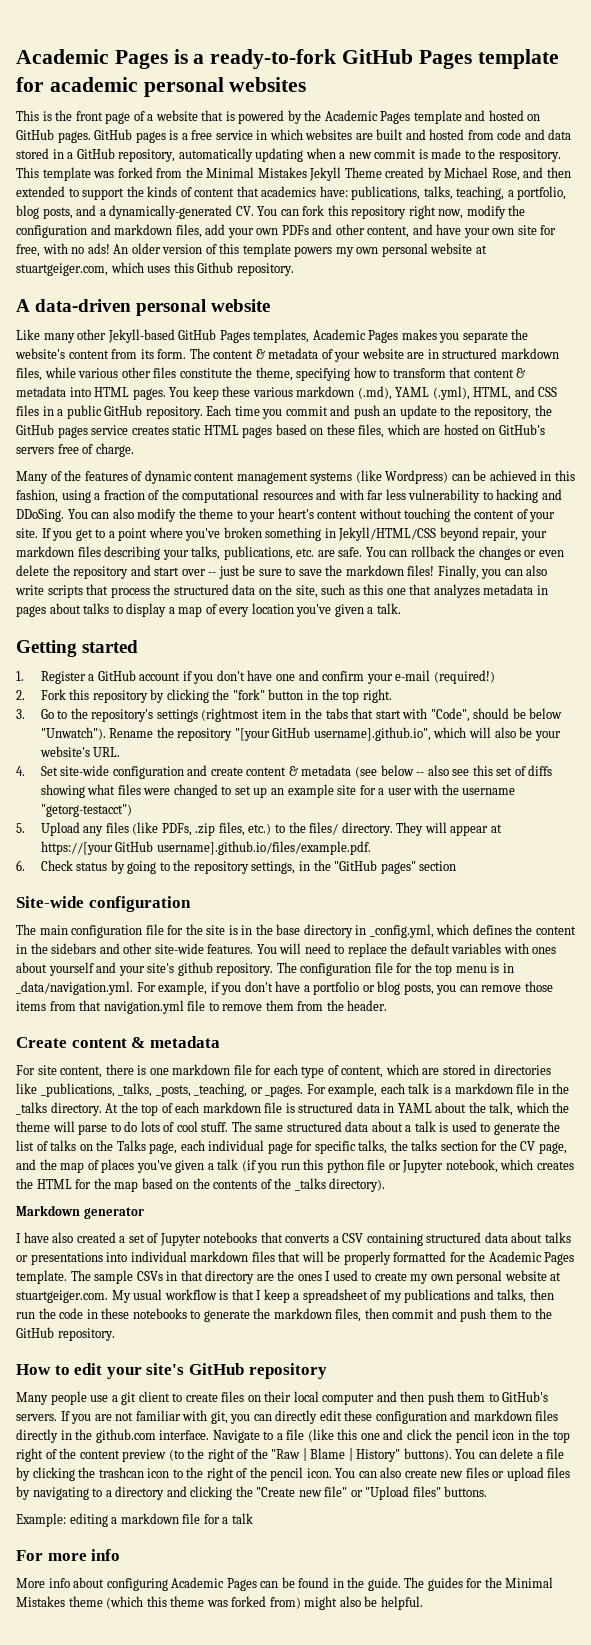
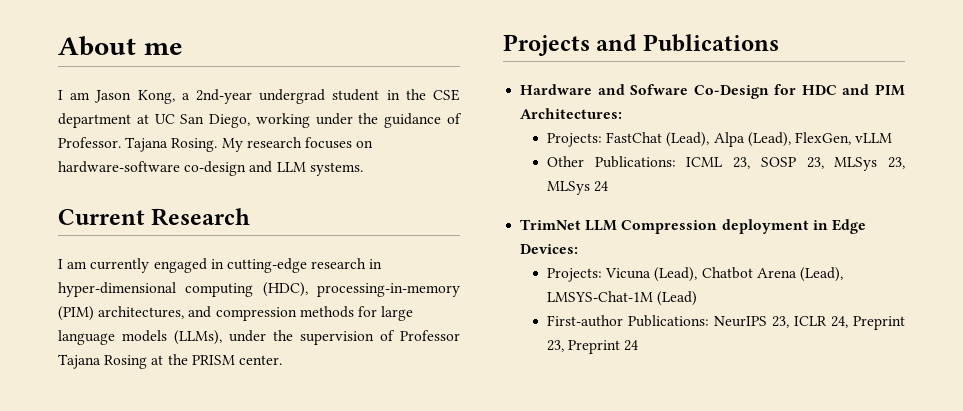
[16,49,559,69] [16,77,307,97] [16,110,541,124] [16,129,572,143] [16,148,561,162] [16,167,571,181] [16,186,567,200] [16,205,526,219] [16,224,557,238] [16,243,487,257] [16,262,294,276] [16,299,271,316] [16,329,529,343] [15,348,559,362] [16,367,526,381] [16,386,558,400] [16,405,552,419] [16,424,545,438] [16,443,134,457] [16,470,575,484] [16,489,562,503] [16,508,556,522] [16,527,547,541] [16,546,564,560] [16,565,548,579] [15,584,548,598] [16,603,401,617] [16,640,139,657] [16,670,495,684] [16,689,392,703] [16,708,563,722] [40,727,561,741] [39,746,121,757] [16,765,553,779] [40,784,516,798] [40,804,132,817] [16,822,502,836] [40,841,371,855] [16,860,457,874] [16,896,191,912] [16,924,576,938] [16,943,557,957] [16,962,514,976] [16,981,553,995] [16,1000,388,1014] [16,1036,220,1048] [16,1064,551,1078] [16,1083,570,1097] [16,1102,570,1116] [16,1121,561,1135] [16,1140,567,1154] [16,1159,574,1173] [16,1178,386,1192] [16,1205,144,1219] [16,1232,571,1246] [16,1251,575,1265] [16,1270,562,1284] [16,1289,554,1303] [16,1308,552,1322] [16,1327,115,1341] [16,1363,327,1379] [16,1391,549,1405] [16,1410,559,1424] [16,1429,570,1443] [16,1448,565,1462] [16,1467,571,1481] [16,1486,488,1500] [16,1513,253,1527] [16,1549,121,1561] [16,1577,554,1591] [16,1596,423,1610] Academic Pages is a ready-to-fork GitHub Pages template for academic personal websites // This is the front page of a website that is powered by the Academic Pages template and hosted on GitHub pages. GitHub pages is a free service in which websites are built and hosted from code and data stored in a GitHub repository, automatically updating when a new commit is made to the respository. This template was forked from the Minimal Mistakes Jekyll Theme created by Michael Rose, and then extended to support the kinds of content that academics have: publications, talks, teaching, a portfolio, blog posts, and a dynamically-generated CV. You can fork this repository right now, modify the configuration and markdown files, add your own PDFs and other content, and have your own site for free, with no ads! An older version of this template powers my own personal website at stuartgeiger.com, which uses this Github repository. // A data-driven personal website // Like many other Jekyll-based GitHub Pages templates, Academic Pages makes you separate the website's content from its form. The content & metadata of your website are in structured markdown files, while various other files constitute the theme, specifying how to transform that content & metadata into HTML pages. You keep these various markdown (.md), YAML (.yml), HTML, and CSS files in a public GitHub repository. Each time you commit and push an update to the repository, the GitHub pages service creates static HTML pages based on these files, which are hosted on GitHub's servers free of charge. // Many of the features of dynamic content management systems (like Wordpress) can be achieved in this fashion, using a fraction of the computational resources and with far less vulnerability to hacking and DDoSing. You can also modify the theme to your heart's content without touching the content of your site. If you get to a point where you've broken something in Jekyll/HTML/CSS beyond repair, your markdown files describing your talks, publications, etc. are safe. You can rollback the changes or even delete the repository and start over -- just be sure to save the markdown files! Finally, you can also write scripts that process the structured data on the site, such as this one that analyzes metadata in pages about talks to display a map of every location you've given a talk. // Getting started // 1. Register a GitHub account if you don't have one and confirm your e-mail (required!) // 2. Fork this repository by clicking the "fork" button in the top right. // 3. Go to the repository's settings (rightmost item in the tabs that start with "Code", should be below "Unwatch"). Rename the repository "[your GitHub username].github.io", which will also be your website's URL. // 4. Set site-wide configuration and create content & metadata (see below -- also see this set of diffs showing what files were changed to set up an example site for a user with the username "getorg-testacct") // 5. Upload any files (like PDFs, .zip files, etc.) to the files/ directory. They will appear at https://[your GitHub username].github.io/files/example.pdf. // 6. Check status by going to the repository settings, in the "GitHub pages" section // Site-wide configuration // The main configuration file for the site is in the base directory in _config.yml, which defines the content in the sidebars and other site-wide features. You will need to replace the default variables with ones about yourself and your site's github repository. The configuration file for the top menu is in _data/navigation.yml. For example, if you don't have a portfolio or blog posts, you can remove those items from that navigation.yml file to remove them from the header. // Create content & metadata // For site content, there is one markdown file for each type of content, which are stored in directories like _publications, _talks, _posts, _teaching, or _pages. For example, each talk is a markdown file in the _talks directory. At the top of each markdown file is structured data in YAML about the talk, which the theme will parse to do lots of cool stuff. The same structured data about a talk is used to generate the list of talks on the Talks page, each individual page for specific talks, the talks section for the CV page, and the map of places you've given a talk (if you run this python file or Jupyter notebook, which creates the HTML for the map based on the contents of the _talks directory). // Markdown generator // I have also created a set of Jupyter notebooks that converts a CSV containing structured data about talks or presentations into individual markdown files that will be properly formatted for the Academic Pages template. The sample CSVs in that directory are the ones I used to create my own personal website at stuartgeiger.com. My usual workflow is that I keep a spreadsheet of my publications and talks, then run the code in these notebooks to generate the markdown files, then commit and push them to the GitHub repository. // How to edit your site's GitHub repository // Many people use a git client to create files on their local computer and then push them to GitHub's servers. If you are not familiar with git, you can directly edit these configuration and markdown files directly in the github.com interface. Navigate to a file (like this one and click the pencil icon in the top right of the content preview (to the right of the "Raw | Blame | History" buttons). You can delete a file by clicking the trashcan icon to the right of the pencil icon. You can also create new files or upload files by navigating to a directory and clicking the "Create new file" or "Upload files" buttons. // Example: editing a markdown file for a talk // For more info // More info about configuring Academic Pages can be found in the guide. The guides for the Minimal Mistakes theme (which this theme was forked from) might also be helpful. -> [58,36,183,56] [58,89,460,104] [58,113,462,128] [58,137,374,152] [58,161,363,176] [58,208,251,226] [58,258,383,273] [58,282,460,297] [58,306,414,321] [58,330,460,345] [58,354,282,369] [503,34,779,56] [520,84,905,99] [520,108,623,119] [546,132,893,147] [546,156,905,171] [546,181,609,195] [520,219,866,234] [520,244,579,254] [546,267,843,282] [546,291,698,306] [546,315,906,330] [546,340,639,354] About me // I am Jason Kong, a 2nd-year undergrad student in the CSE department at UC San Diego, working under the guidance of Professor. Tajana Rosing. My research focuses on hardware-software co-design and LLM systems. // Current Research // I am currently engaged in cutting-edge research in hyper-dimensional computing (HDC), processing-in-memory (PIM) architectures, and compression methods for large language models (LLMs), under the supervision of Professor Tajana Rosing at the PRISM center. // Projects and Publications // Hardware and Sofware Co-Design for HDC and PIM Architectures: // Projects: FastChat (Lead), Alpa (Lead), FlexGen, vLLM // Other Publications: ICML 23, SOSP 23, MLSys 23, MLSys 24 // TrimNet LLM Compression deployment in Edge Devices: // Projects: Vicuna (Lead), Chatbot Arena (Lead), LMSYS-Chat-1M (Lead) // First-author Publications: NeurIPS 23, ICLR 24, Preprint 23, Preprint 24

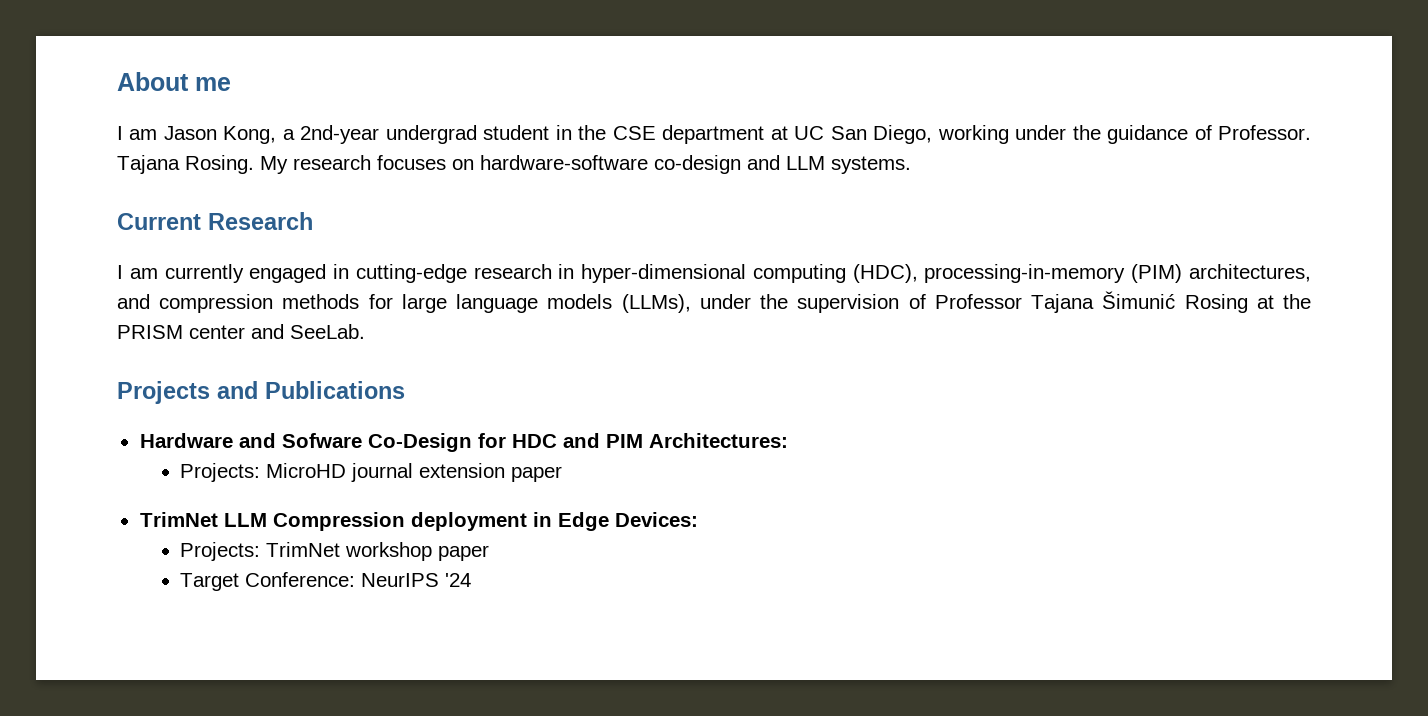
(101, 361) none -> [1102,291,1176,309] Šimunić
[238,355,282,365] center. -> [189,324,365,339] center and SeeLab.
[606,132,893,147] [546,156,905,171] [546,181,609,195] FastChat (Lead), Alpa (Lead), FlexGen, vLLM // Other Publications: ICML 23, SOSP 23, MLSys 23, MLSys 24 -> [266,463,563,482] MicroHD journal extension paper
[605,267,843,282] [546,291,698,306] [546,315,906,330] [546,340,639,354] Vicuna (Lead), Chatbot Arena (Lead), LMSYS-Chat-1M (Lead) // First-author Publications: NeurIPS 23, ICLR 24, Preprint 23, Preprint 24 -> [266,542,490,561] [180,572,472,591] TrimNet workshop paper // Target Conference: NeurIPS '24

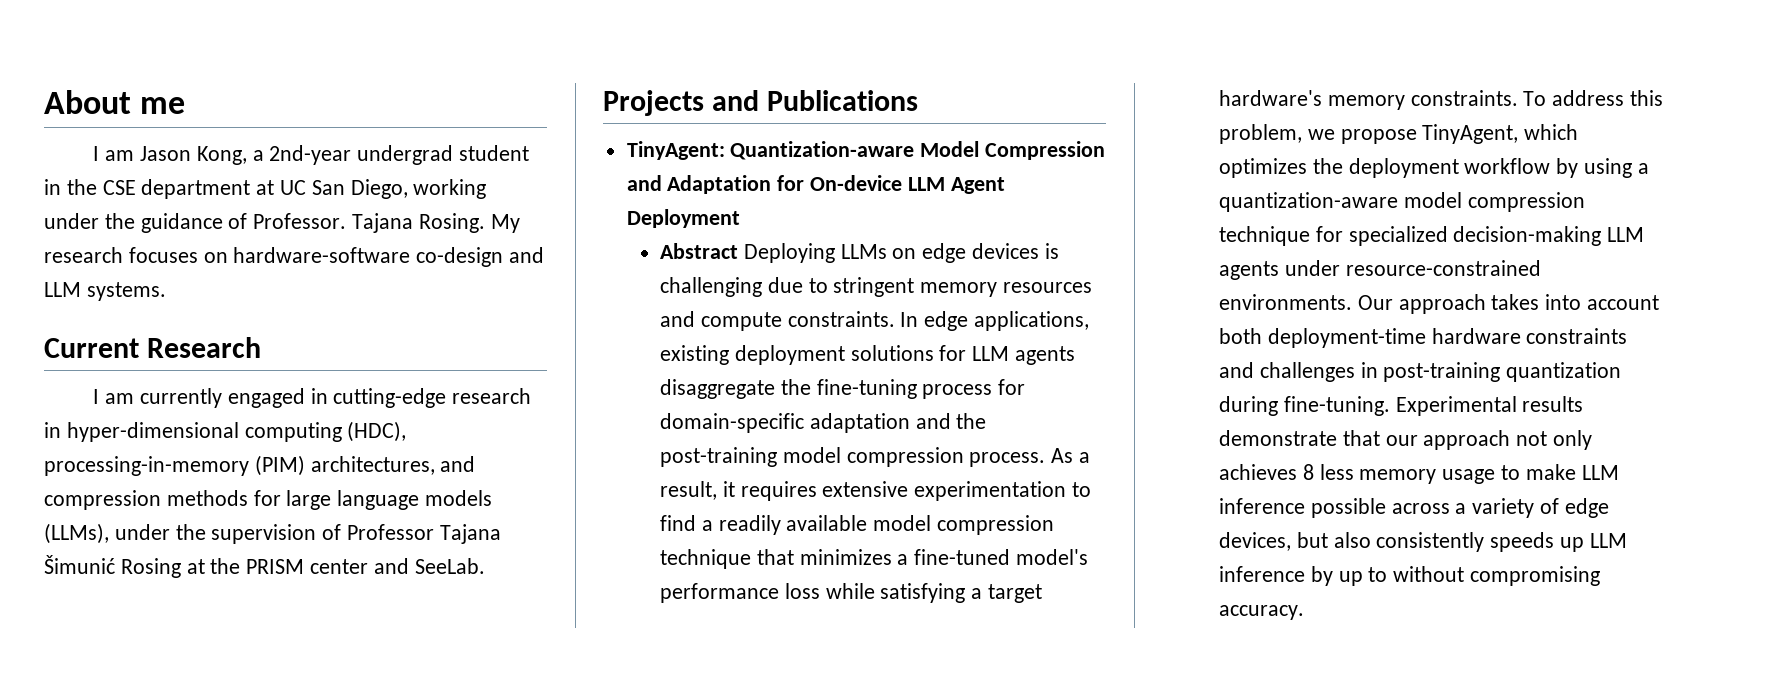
[139,433,788,452] [180,463,563,482] [139,512,698,531] [180,542,490,561] [180,572,472,591] Hardware and Sofware Co-Design for HDC and PIM Architectures: // Projects: MicroHD journal extension paper // TrimNet LLM Compression deployment in Edge Devices: // Projects: TrimNet workshop paper // Target Conference: NeurIPS '24 -> [626,141,1106,160] [626,175,1005,194] [626,209,740,228] [659,243,1059,263] [659,277,1093,297] [659,311,1090,331] [659,345,1076,365] [659,379,1026,399] [659,413,987,433] [659,447,1091,467] [659,481,1092,501] [659,515,1055,535] [659,549,1089,569] [659,583,1043,603] [1218,90,1664,110] [1218,124,1579,144] [1218,158,1649,178] [1218,192,1585,212] [1218,226,1645,246] [1218,260,1541,280] [1218,294,1660,314] [1218,328,1628,348] [1218,362,1622,382] [1218,396,1584,416] [1218,430,1593,450] [1218,464,1619,484] [1218,498,1609,518] [1218,532,1627,552] [1218,566,1601,586] [1218,605,1304,620] TinyAgent: Quantization-aware Model Compression and Adaptation for On-device LLM Agent Deployment // Abstract Deploying LLMs on edge devices is challenging due to stringent memory resources and compute constraints. In edge applications, existing deployment solutions for LLM agents disaggregate the fine-tuning process for domain-specific adaptation and the post-training model compression process. As a result, it requires extensive experimentation to find a readily available model compression technique that minimizes a fine-tuned model's performance loss while satisfying a target hardware's memory constraints. To address this problem, we propose TinyAgent, which optimizes the deployment workflow by using a quantization-aware model compression technique for specialized decision-making LLM agents under resource-constrained environments. Our approach takes into account both deployment-time hardware constraints and challenges in post-training quantization during fine-tuning. Experimental results demonstrate that our approach not only achieves 8 less memory usage to make LLM inference possible across a variety of edge devices, but also consistently speeds up LLM inference by up to without compromising accuracy.

